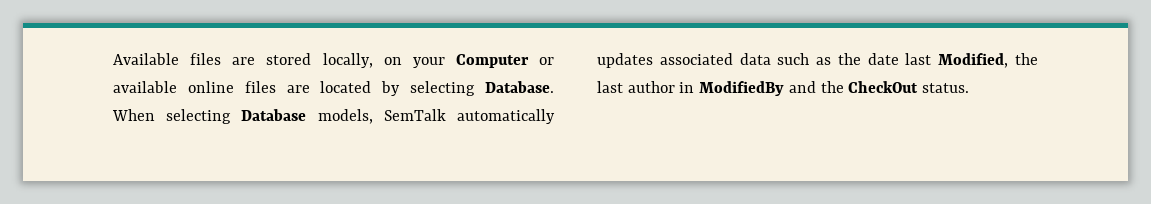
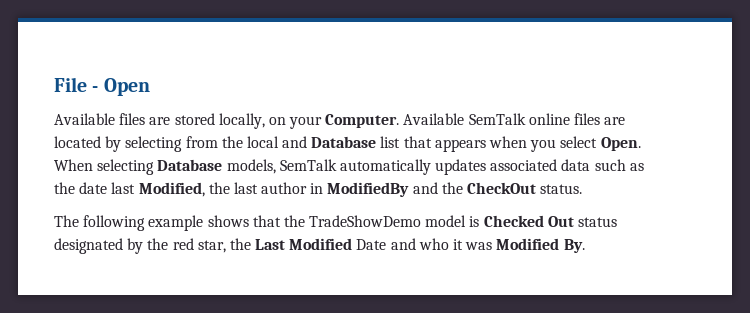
(113, 59) none -> [54,77,150,96] File - Open //
[455,54,554,68] [113,81,177,93] Computer or available -> [325,113,526,128] Computer. Available SemTalk
[484,81,554,93] Database. -> [185,136,641,152] from the local and Database list that appears when you select Open.
(970, 88) none -> [54,215,618,231] [54,238,585,254] // The following example shows that the TradeShowDemo model is Checked Out status designated by the red star, the Last Modified Date and who it was Modified By.

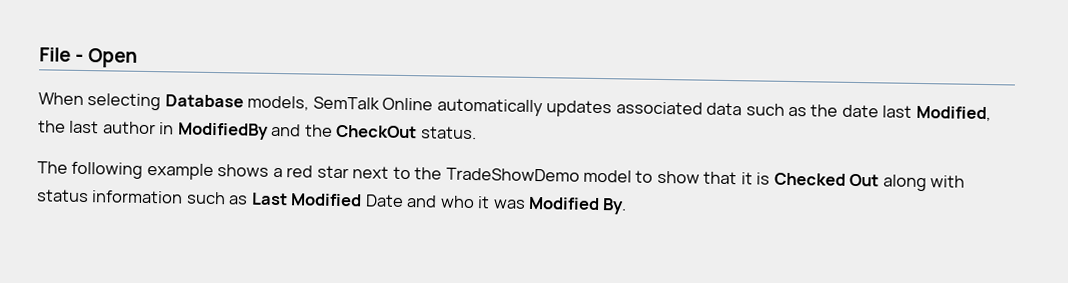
[54,113,626,129] [54,136,641,152] Available files are stored locally, on your Computer. Available SemTalk online files are located by selecting from the local and Database list that appears when you select Open. -> (139, 58) none
(337, 165) none -> [382,97,434,111] Online
[252,215,618,227] [54,238,251,254] that the TradeShowDemo model is Checked Out status designated by the red star, the -> [272,165,966,192] [37,189,249,205] a red star next to the TradeShowDemo model to show that it is Checked Out along with status information such as

